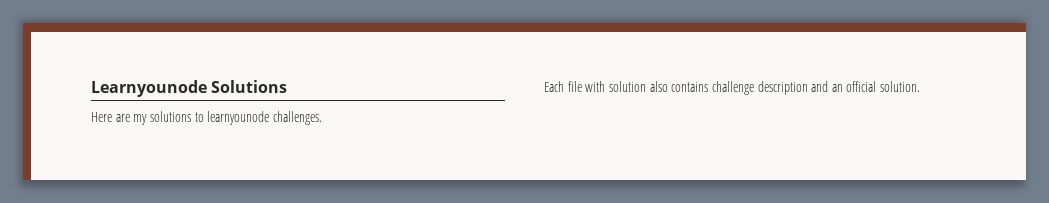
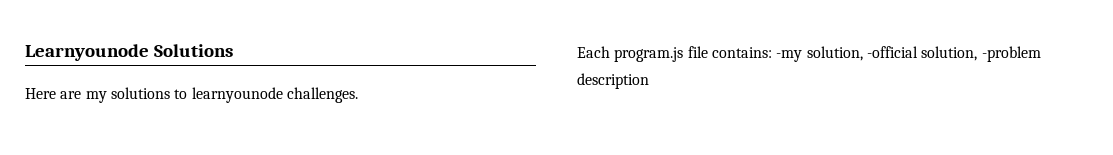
[567,81,921,95] file with solution also contains challenge description and an official solution. -> [614,46,1041,62] [577,73,649,89] program.js file contains: -my solution, -official solution, -problem description

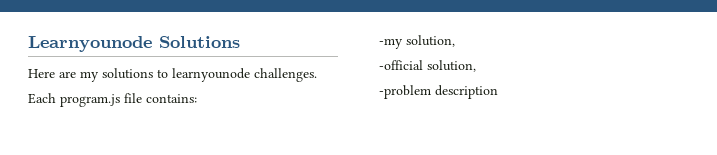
(772, 52) none -> (197, 98) //
(863, 53) none -> (455, 41) //
(978, 53) none -> (476, 66) //

